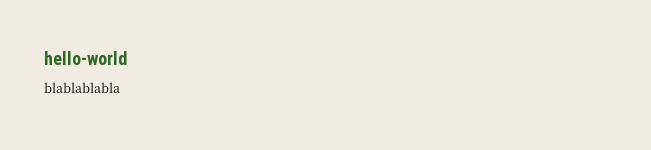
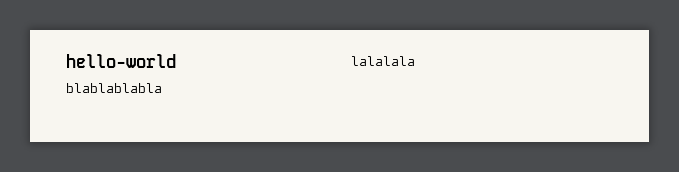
(120, 87) none -> [351,56,415,66] // lalalala

